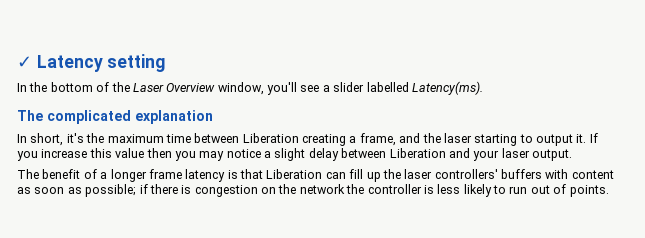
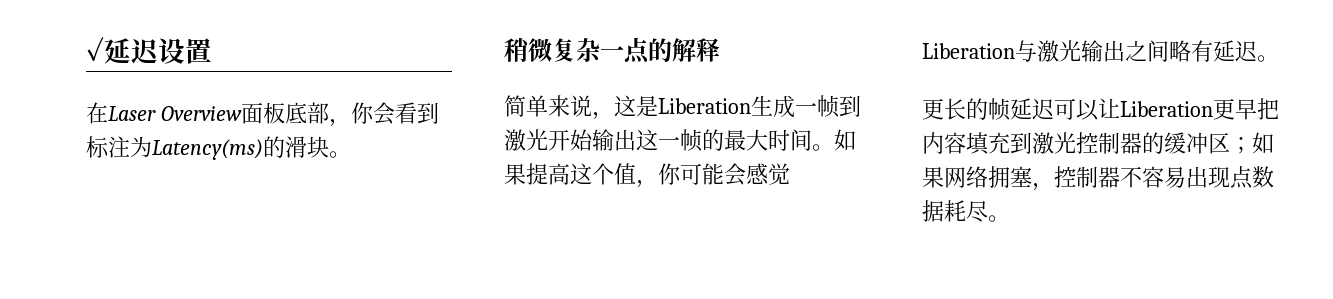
[36,54,166,72] [17,81,483,95] [17,110,213,124] [17,133,598,146] [17,148,572,161] [17,169,614,182] [17,184,609,197] Latency setting // In the bottom of the Laser Overview window, you'll see a slider labelled Latency(ms). // The complicated explanation // In short, it's the maximum time between Liberation creating a frame, and the laser starting to output it. If you increase this value then you may notice a slight delay between Liberation and your laser output. // The benefit of a longer frame latency is that Liberation can fill up the laser controllers' buffers with content as soon as possible; if there is congestion on the network the controller is less likely to run out of points. -> [104,38,212,64] [86,102,439,127] [86,136,351,160] [504,37,720,64] [504,95,861,120] [504,129,856,152] [504,163,790,188] [922,40,1279,62] [922,98,1279,121] [922,132,1274,155] [922,166,1274,191] [922,200,1010,223] 延迟设置 // 在Laser Overview面板底部，你会看到标注为Latency(ms)的滑块。 // 稍微复杂一点的解释 // 简单来说，这是Liberation生成一帧到激光开始输出这一帧的最大时间。如果提高这个值，你可能会感觉Liberation与激光输出之间略有延迟。 // 更长的帧延迟可以让Liberation更早把内容填充到激光控制器的缓冲区；如果网络拥塞，控制器不容易出现点数据耗尽。

